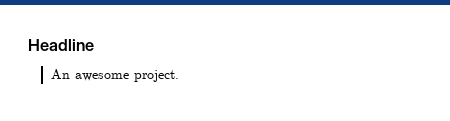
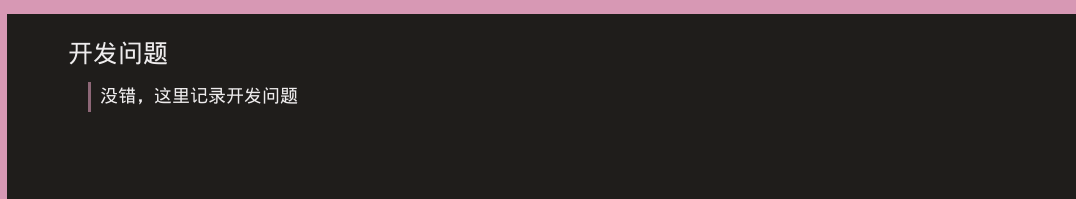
[28,39,94,51] [50,69,179,82] Headline // An awesome project. -> [68,41,168,65] [100,87,299,105] 开发问题 // 没错，这里记录开发问题

